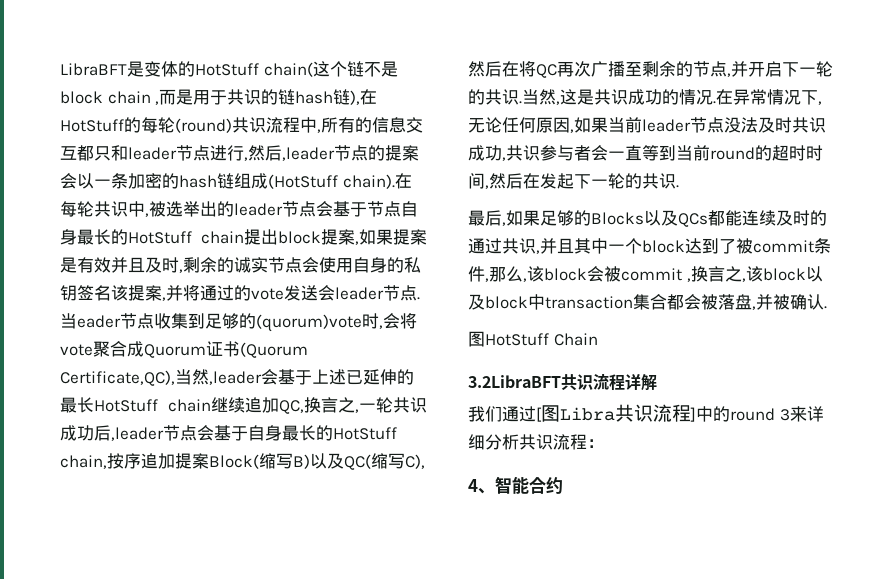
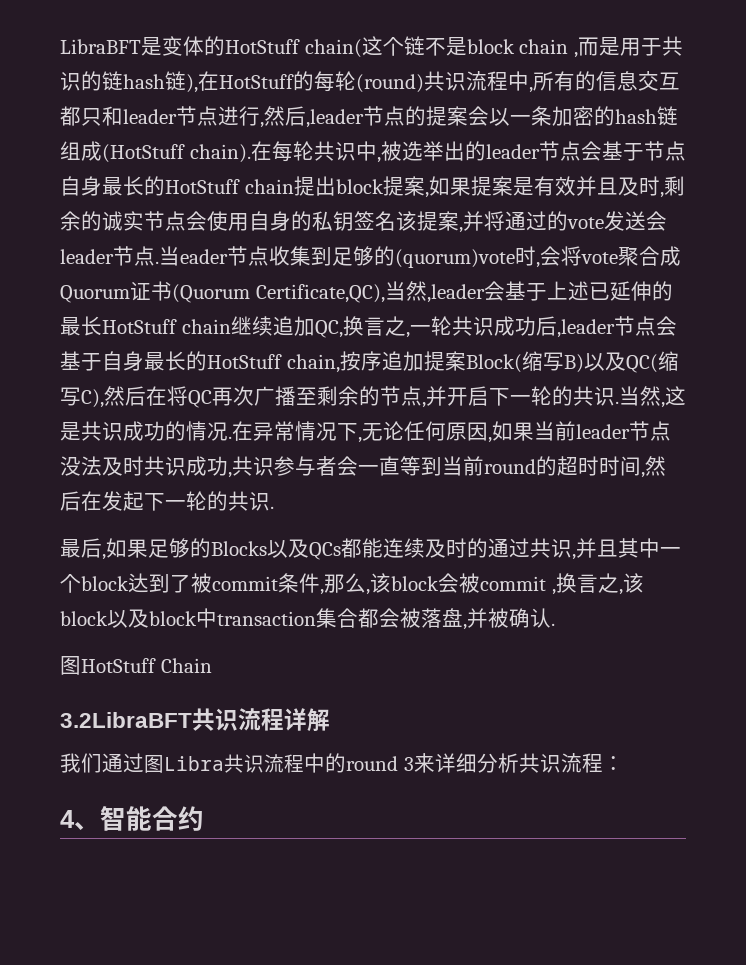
[536,407,542,422] [ -> (144, 763) none
[690,407,696,422] ] -> (304, 763) none

